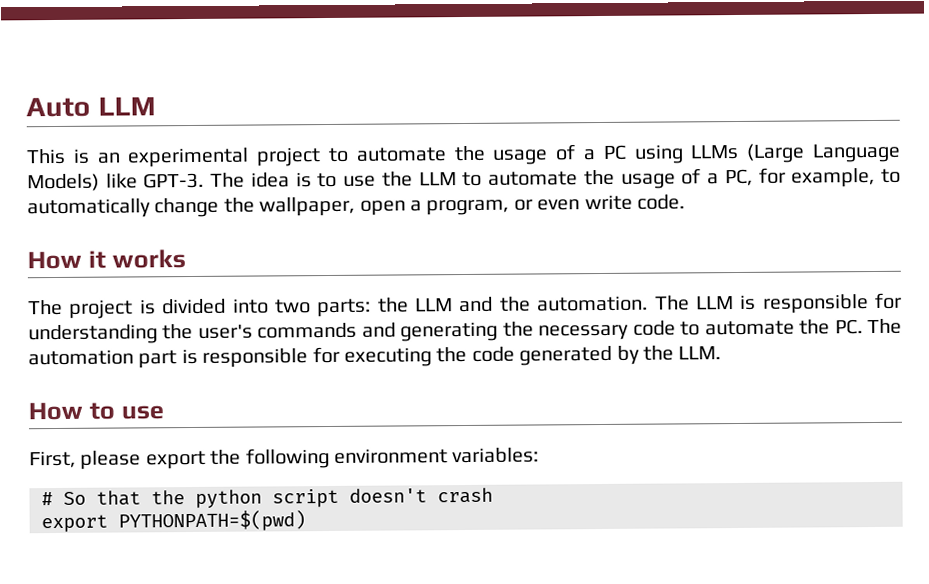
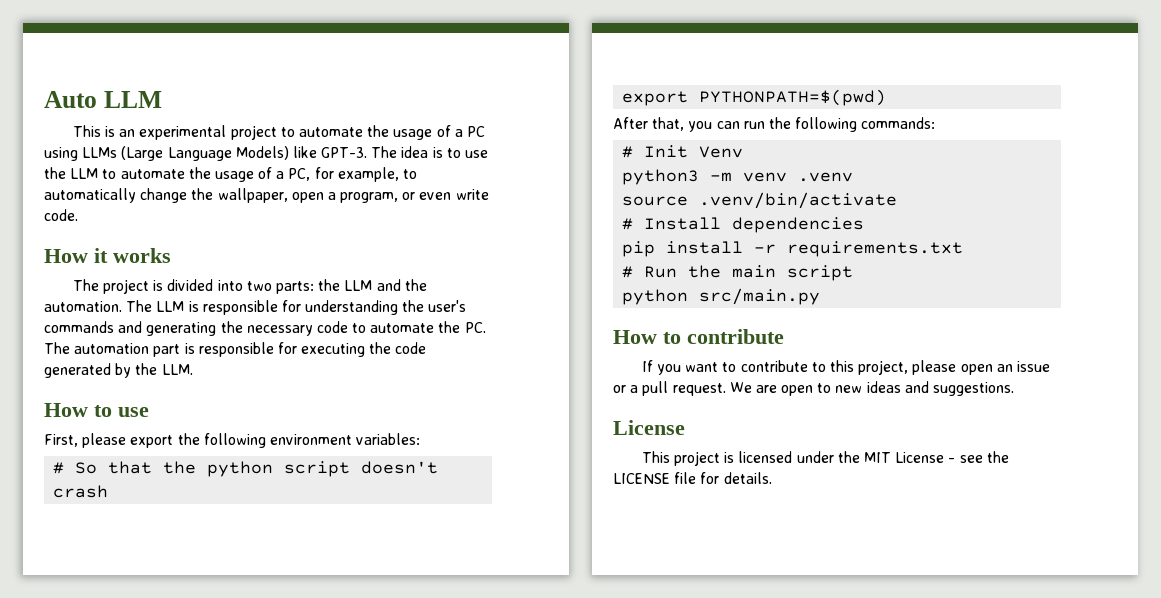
(306, 521) none -> [613,117,936,132] [622,145,744,158] [622,169,854,185] [622,192,898,209] [622,217,865,233] [622,241,964,257] [622,265,854,281] [622,288,821,305] [613,329,784,344] [641,360,1050,375] [613,381,1015,396] [613,420,685,435] [641,451,1009,466] [613,472,772,484] // After that, you can run the following commands: // # Init Venv // python3 -m venv .venv // source .venv/bin/activate // # Install dependencies // pip install -r requirements.txt // # Run the main script // python src/main.py // How to contribute // If you want to contribute to this project, please open an issue or a pull request. We are open to new ideas and suggestions. // License // This project is licensed under the MIT License - see the LICENSE file for details.

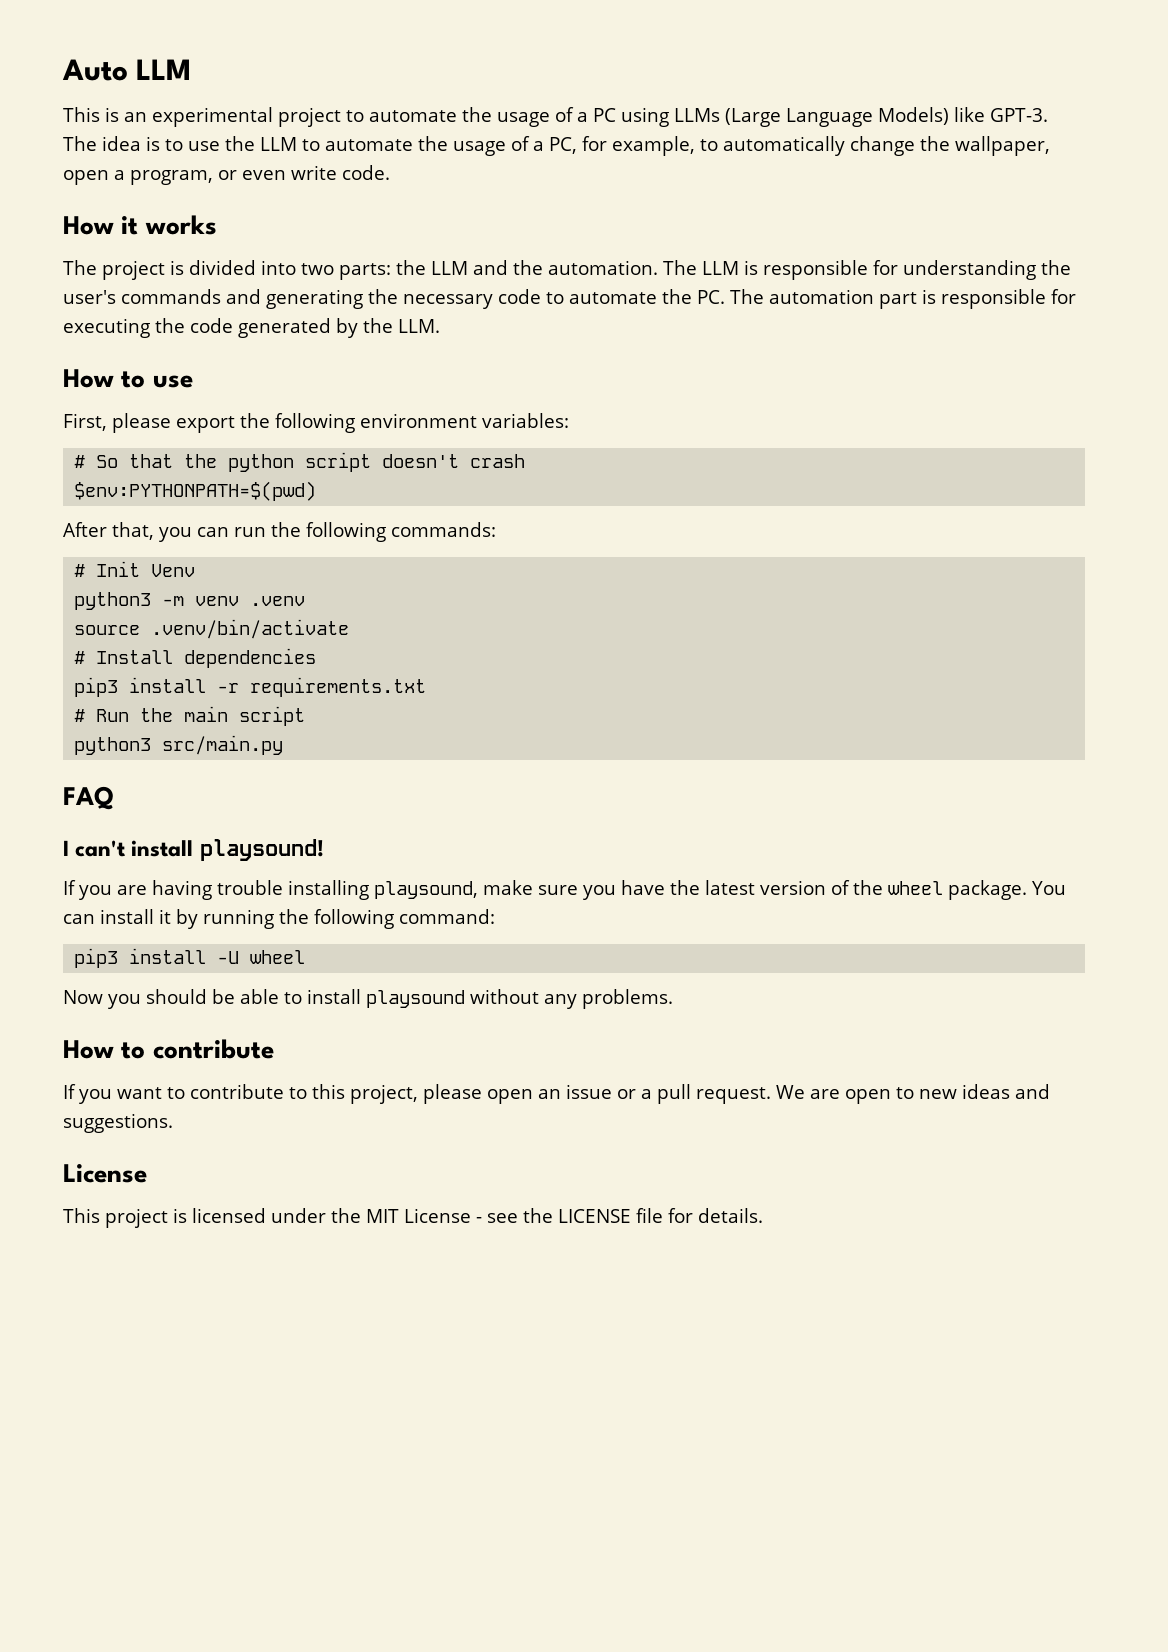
[622,89,887,106] export PYTHONPATH=$(pwd) -> [74,481,317,501] $env:PYTHONPATH=$(pwd)
[622,241,656,257] pip -> [74,677,119,697] pip3
[622,289,689,305] python -> [74,737,152,755] python3
(821, 296) none -> [63,786,114,810] [63,839,324,861] [63,880,1066,900] [63,909,495,929] [74,948,306,968] [63,989,673,1009] // FAQ // I can't install playsound! // If you are having trouble installing playsound, make sure you have the latest version of the wheel package. You can install it by running the following command: // pip3 install -U wheel // Now you should be able to install playsound without any problems.

